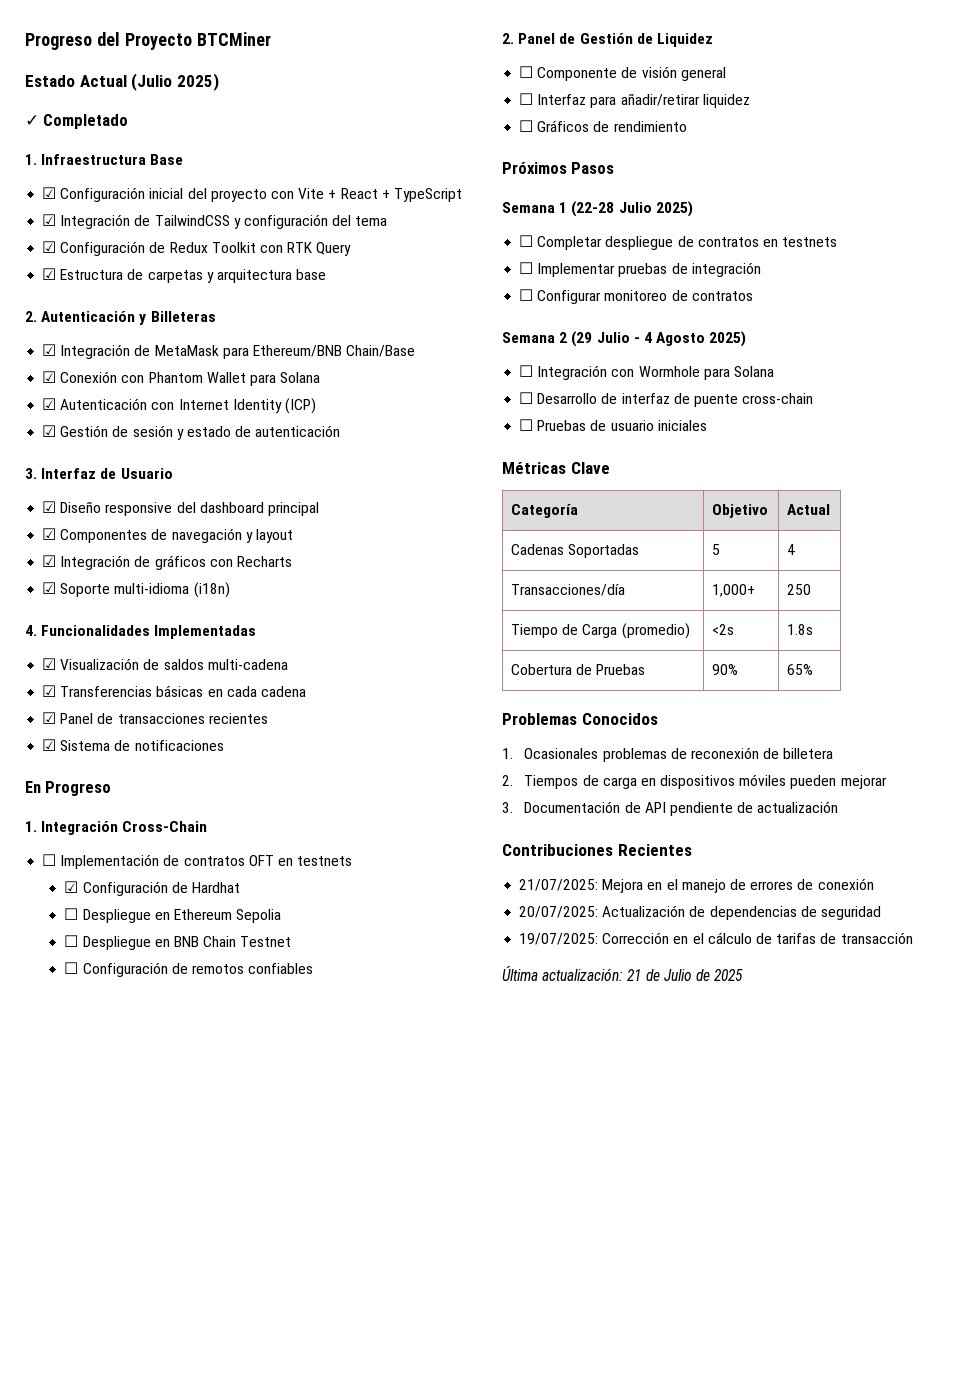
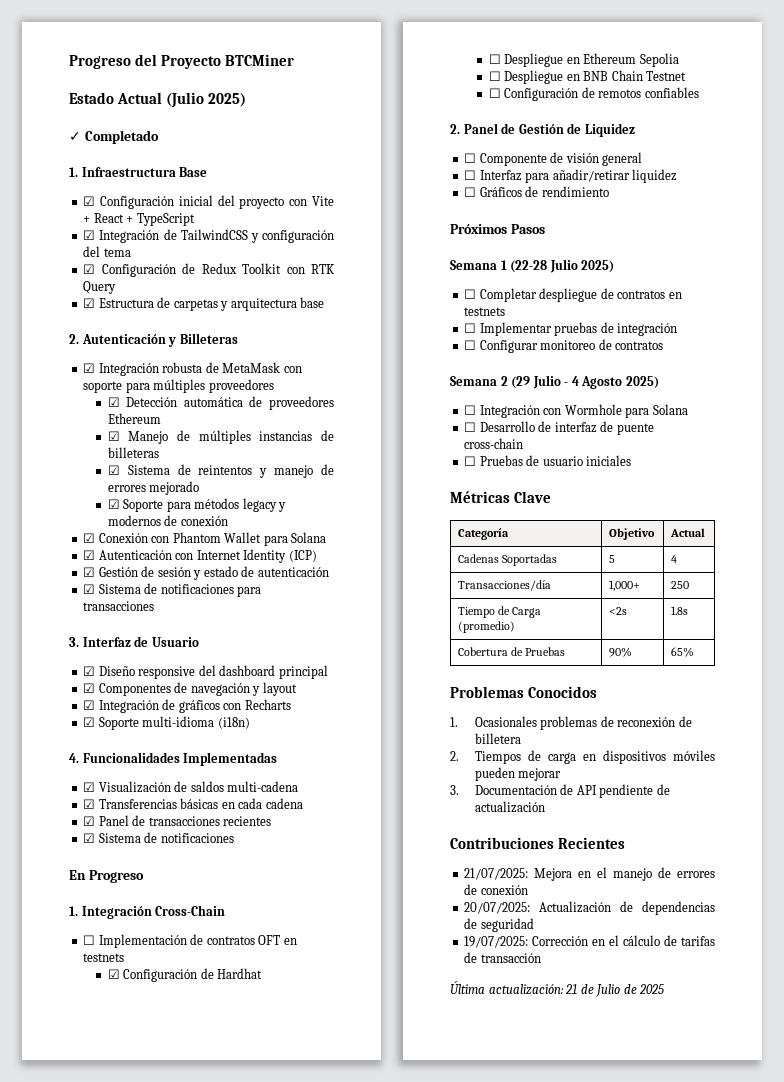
(131, 351) none -> [162,362,203,373] robusta
[222,345,416,359] para Ethereum/BNB Chain/Base -> [283,366,302,373] [83,379,274,393] [107,396,334,410] [107,413,161,424] [107,430,334,444] [107,447,159,458] [107,464,334,478] [107,481,200,495] [107,498,287,512] [107,515,228,526] con soporte para múltiples proveedores // ☑ Detección automática de proveedores Ethereum // ☑ Manejo de múltiples instancias de billeteras // ☑ Sistema de reintentos y manejo de errores mejorado // ☑ Soporte para métodos legacy y modernos de conexión
(341, 431) none -> [83,583,262,597] [83,601,155,611] // ☑ Sistema de notificaciones para transacciones

